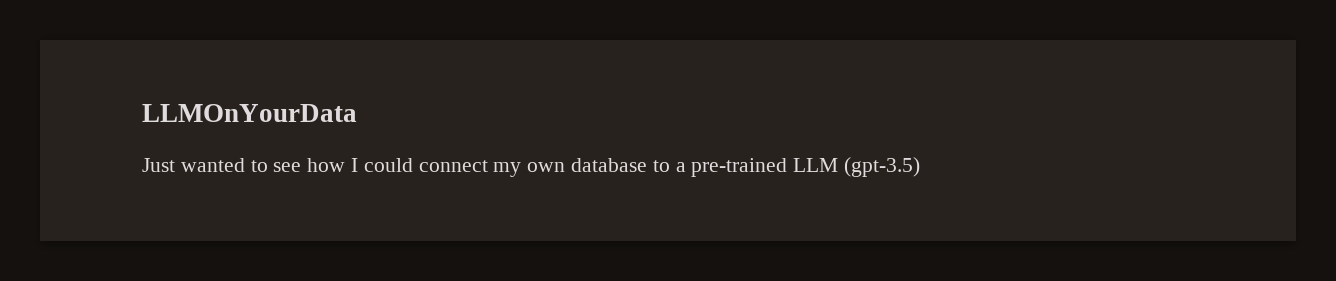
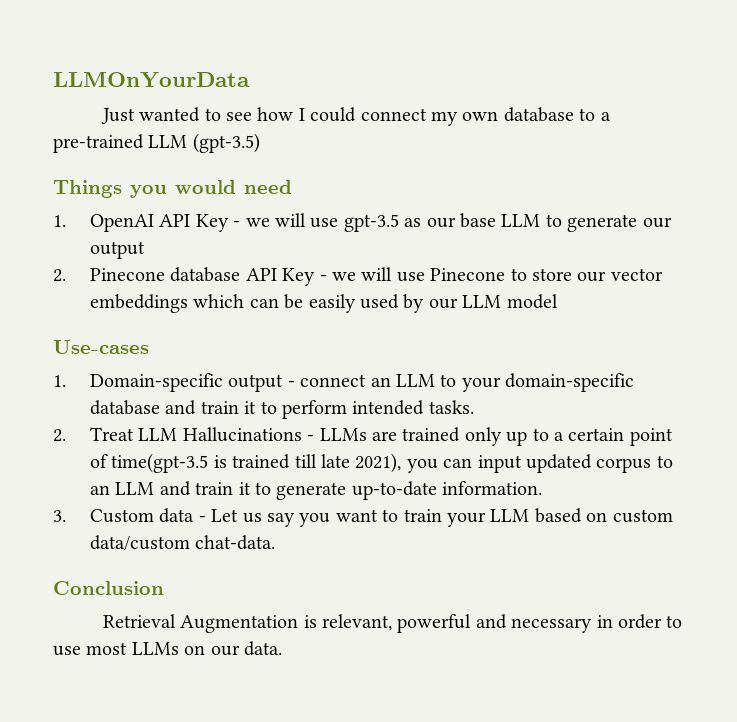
(921, 167) none -> [53,180,292,198] [53,213,672,232] [90,241,146,259] [53,267,663,286] [90,294,558,313] [53,340,149,354] [53,373,635,392] [90,400,474,419] [53,427,673,446] [90,453,673,473] [90,481,543,500] [53,508,673,527] [90,535,276,551] [53,581,164,595] [102,614,683,633] [53,641,282,656] // Things you would need // 1. OpenAI API Key - we will use gpt-3.5 as our base LLM to generate our output // 2. Pinecone database API Key - we will use Pinecone to store our vector embeddings which can be easily used by our LLM model // Use-cases // 1. Domain-specific output - connect an LLM to your domain-specific database and train it to perform intended tasks. // 2. Treat LLM Hallucinations - LLMs are trained only up to a certain point of time(gpt-3.5 is trained till late 2021), you can input updated corpus to an LLM and train it to generate up-to-date information. // 3. Custom data - Let us say you want to train your LLM based on custom data/custom chat-data. // Conclusion // Retrieval Augmentation is relevant, powerful and necessary in order to use most LLMs on our data.

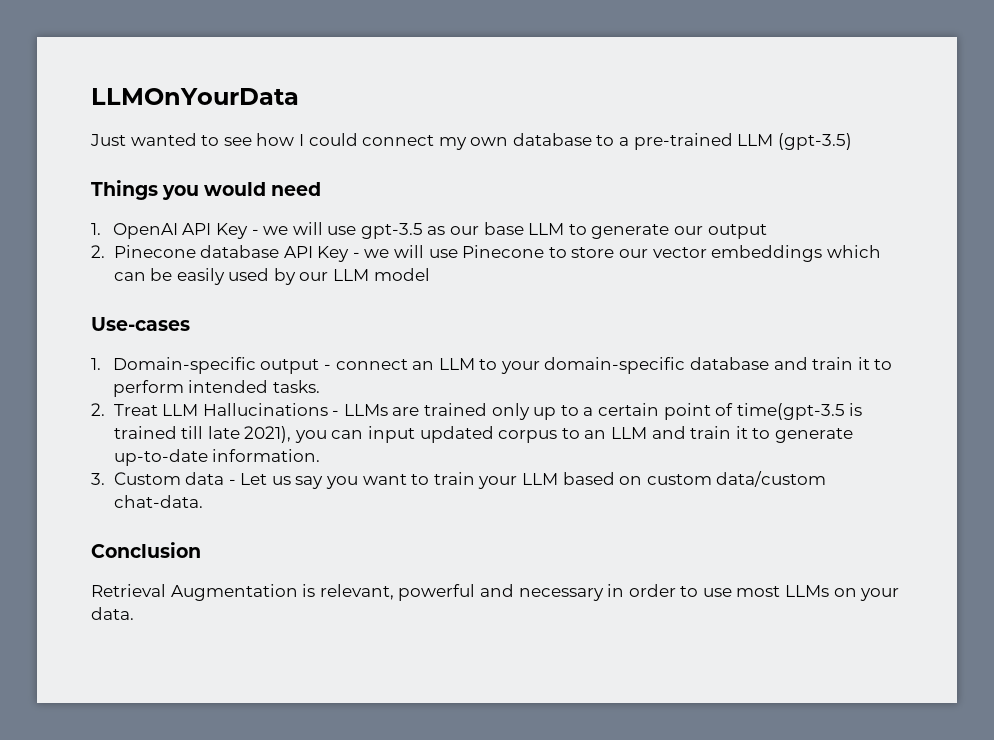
[210,645,240,656] our -> [860,588,900,601] your

